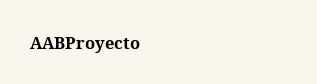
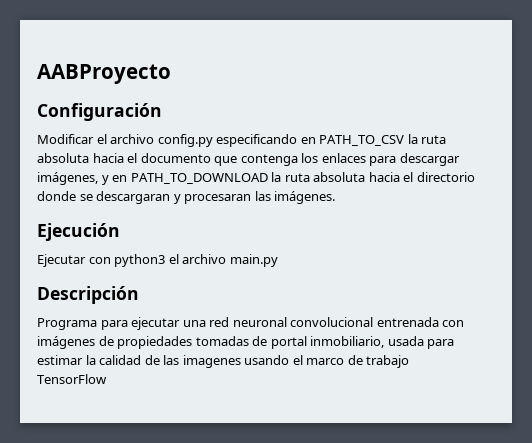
(140, 45) none -> [37,103,162,121] [37,134,447,147] [37,153,460,166] [37,172,475,185] [37,191,336,204] [37,223,120,241] [37,254,278,267] [37,286,139,304] [37,317,465,330] [37,336,455,349] [37,355,410,368] [37,374,107,384] // Configuración // Modificar el archivo config.py especificando en PATH_TO_CSV la ruta absoluta hacia el documento que contenga los enlaces para descargar imágenes, y en PATH_TO_DOWNLOAD la ruta absoluta hacia el directorio donde se descargaran y procesaran las imágenes. // Ejecución // Ejecutar con python3 el archivo main.py // Descripción // Programa para ejecutar una red neuronal convolucional entrenada con imágenes de propiedades tomadas de portal inmobiliario, usada para estimar la calidad de las imagenes usando el marco de trabajo TensorFlow

